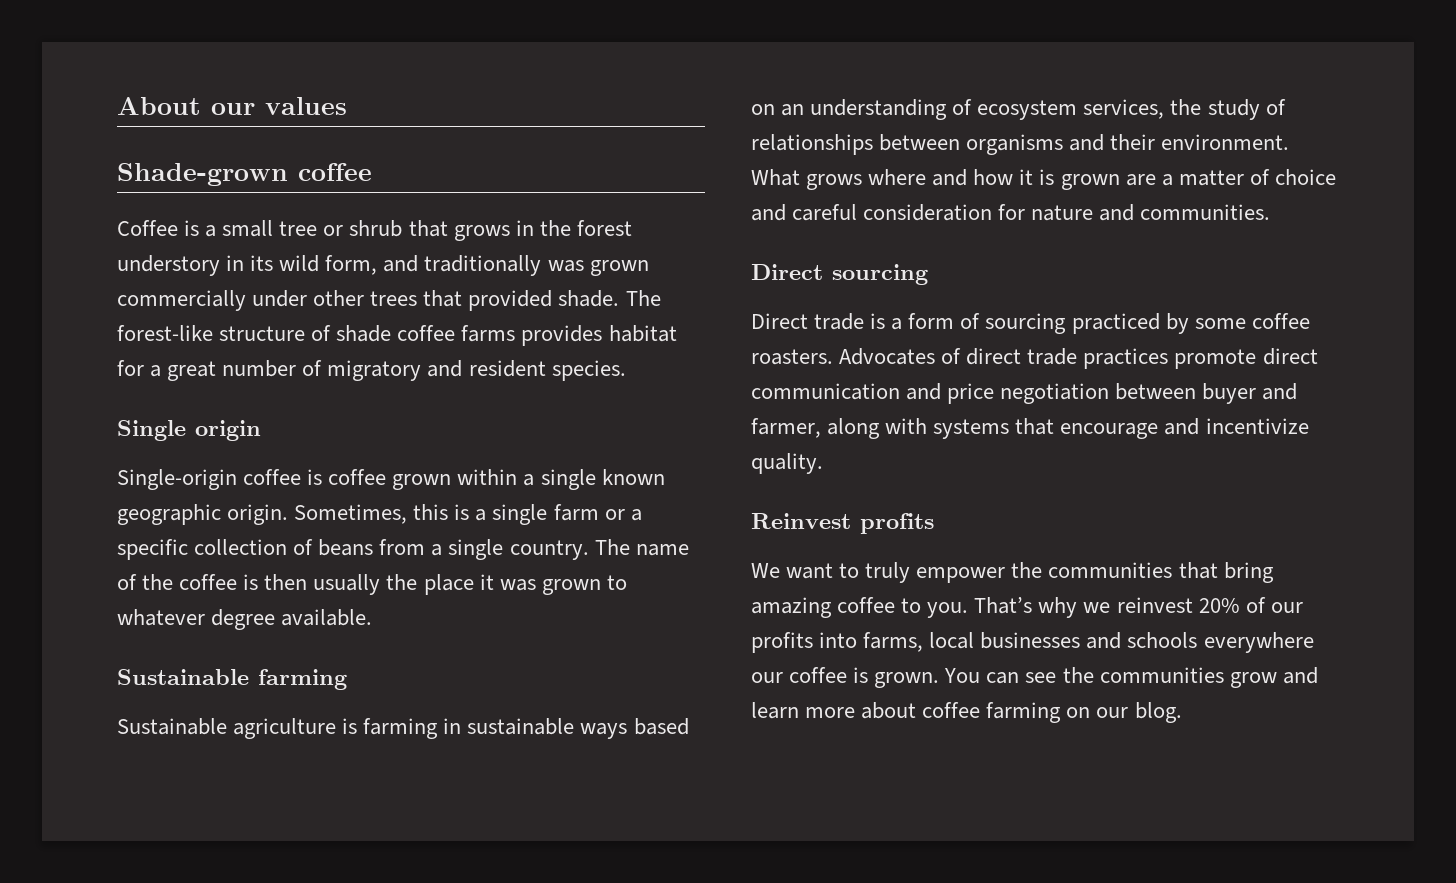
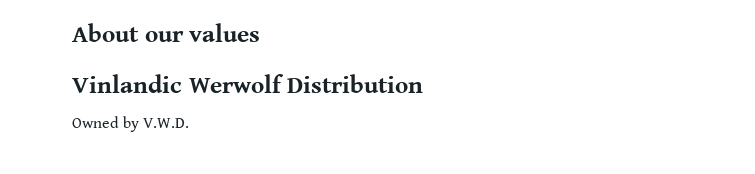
[117,163,372,186] [117,220,632,241] [117,255,649,276] [117,290,661,311] [117,325,677,346] [117,360,626,381] [117,420,261,441] [117,469,665,490] [117,504,642,525] [117,539,689,560] [117,574,627,595] [117,609,373,630] [117,669,347,690] [117,718,689,739] [751,99,1286,120] [751,134,1290,155] [751,169,1336,190] [751,204,1271,221] [751,264,928,285] [751,313,1310,334] [751,348,1318,369] [751,383,1298,404] [751,418,1309,439] [751,453,823,474] [751,513,934,534] [751,562,1274,583] [751,597,1303,618] [751,632,1314,653] [751,667,1318,688] [751,702,1182,723] Shade-grown coffee // Coffee is a small tree or shrub that grows in the forest understory in its wild form, and traditionally was grown commercially under other trees that provided shade. The forest-like structure of shade coffee farms provides habitat for a great number of migratory and resident species. // Single origin // Single-origin coffee is coffee grown within a single known geographic origin. Sometimes, this is a single farm or a specific collection of beans from a single country. The name of the coffee is then usually the place it was grown to whatever degree available. // Sustainable farming // Sustainable agriculture is farming in sustainable ways based on an understanding of ecosystem services, the study of relationships between organisms and their environment. What grows where and how it is grown are a matter of choice and careful consideration for nature and communities. // Direct sourcing // Direct trade is a form of sourcing practiced by some coffee roasters. Advocates of direct trade practices promote direct communication and price negotiation between buyer and farmer, along with systems that encourage and incentivize quality. // Reinvest profits // We want to truly empower the communities that bring amazing coffee to you. That’s why we reinvest 20% of our profits into farms, local businesses and schools everywhere our coffee is grown. You can see the communities grow and learn more about coffee farming on our blog. -> [72,74,424,93] [72,116,190,132] Vinlandic Werwolf Distribution // Owned by V.W.D.

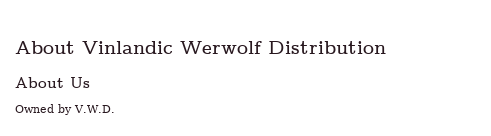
[72,23,261,42] About our values // -> [15,41,75,54] About
(424, 83) none -> [15,77,90,88] // About Us

